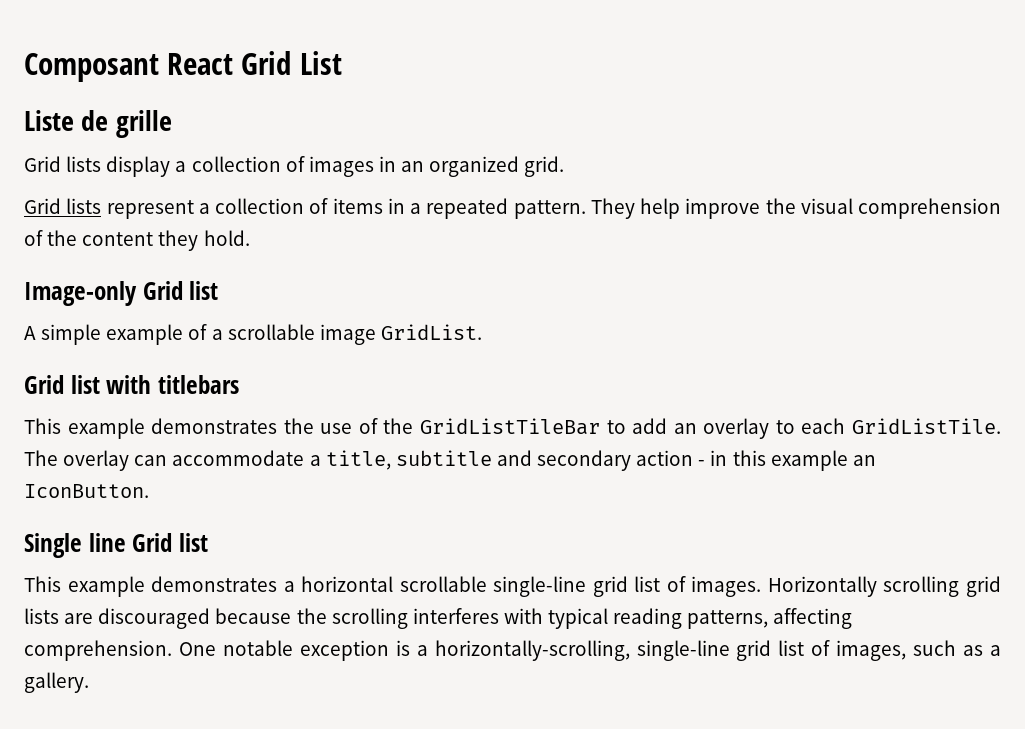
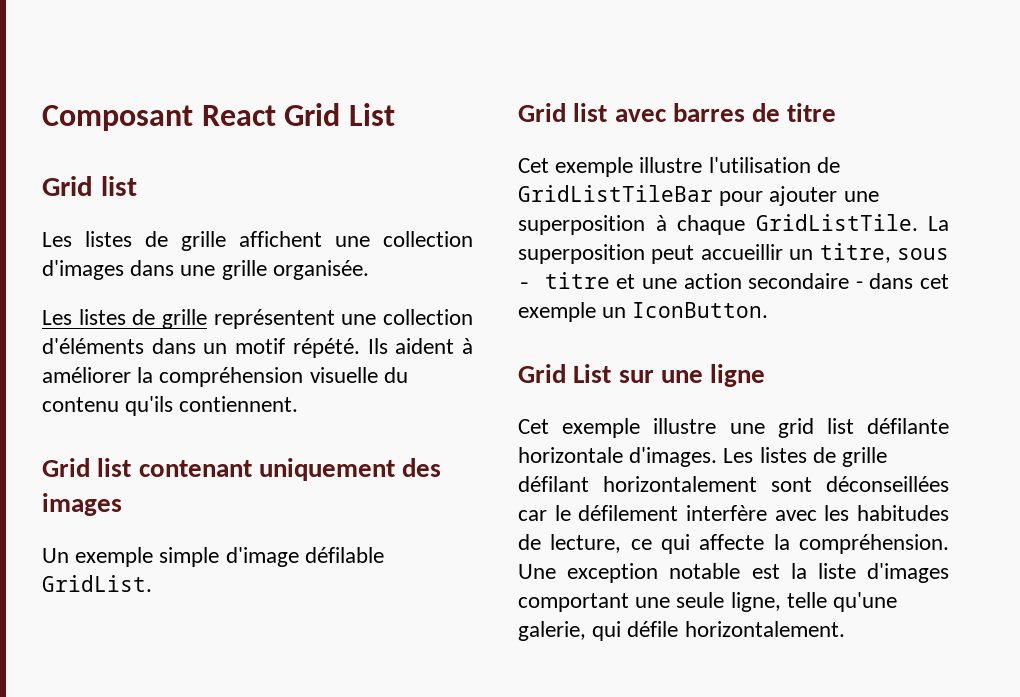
[24,110,172,138] [24,156,565,177] [24,198,1001,219] [24,230,250,251] [24,281,219,306] [24,324,482,345] [24,375,239,394] [24,418,1001,439] [24,450,876,471] [24,484,149,498] [24,533,208,558] [24,576,1002,597] [24,608,853,629] [24,640,1002,661] [24,672,89,693] Liste de grille // Grid lists display a collection of images in an organized grid. // Grid lists represent a collection of items in a repeated pattern. They help improve the visual comprehension of the content they hold. // Image-only Grid list // A simple example of a scrollable image GridList. // Grid list with titlebars // This example demonstrates the use of the GridListTileBar to add an overlay to each GridListTile. The overlay can accommodate a title, subtitle and secondary action - in this example an IconButton. // Single line Grid list // This example demonstrates a horizontal scrollable single-line grid list of images. Horizontally scrolling grid lists are discouraged because the scrolling interferes with typical reading patterns, affecting comprehension. One notable exception is a horizontally-scrolling, single-line grid list of images, such as a gallery. -> [42,176,137,196] [42,231,473,251] [42,260,369,280] [42,309,473,329] [42,338,474,358] [42,367,408,387] [42,396,299,416] [42,458,442,481] [42,493,122,516] [42,547,384,567] [42,575,152,592] [518,103,837,122] [518,157,840,177] [518,185,879,206] [518,214,949,235] [518,243,949,264] [518,272,949,289] [518,302,769,322] [518,364,766,387] [518,418,949,438] [518,447,888,467] [518,476,949,492] [518,505,949,521] [518,534,949,554] [518,563,949,583] [518,592,898,612] [518,621,845,641] Grid list // Les listes de grille affichent une collection d'images dans une grille organisée. // Les listes de grille représentent une collection d'éléments dans un motif répété. Ils aident à améliorer la compréhension visuelle du contenu qu'ils contiennent. // Grid list contenant uniquement des images // Un exemple simple d'image défilable GridList. // Grid list avec barres de titre // Cet exemple illustre l'utilisation de GridListTileBar pour ajouter une superposition à chaque GridListTile. La superposition peut accueillir un titre, sous - titre et une action secondaire - dans cet exemple un IconButton. // Grid List sur une ligne // Cet exemple illustre une grid list défilante horizontale d'images. Les listes de grille défilant horizontalement sont déconseillées car le défilement interfère avec les habitudes de lecture, ce qui affecte la compréhension. Une exception notable est la liste d'images comportant une seule ligne, telle qu'une galerie, qui défile horizontalement.

